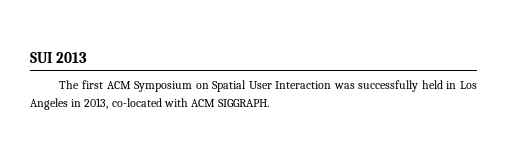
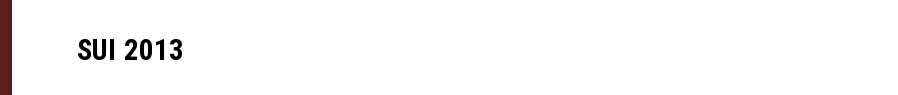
[59,80,478,92] [30,98,270,110] // The first ACM Symposium on Spatial User Interaction was successfully held in Los Angeles in 2013, co-located with ACM SIGGRAPH. -> (184, 49) none

